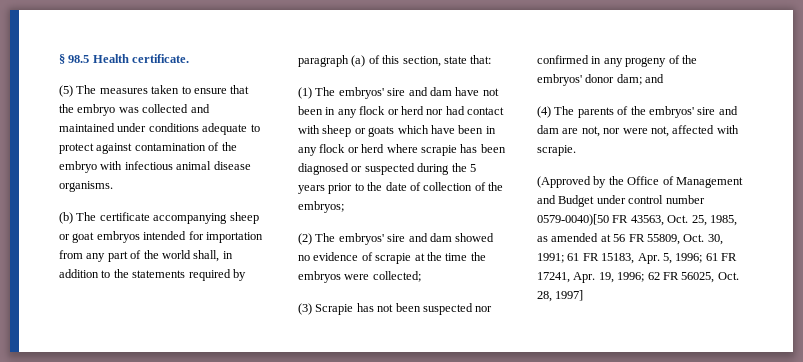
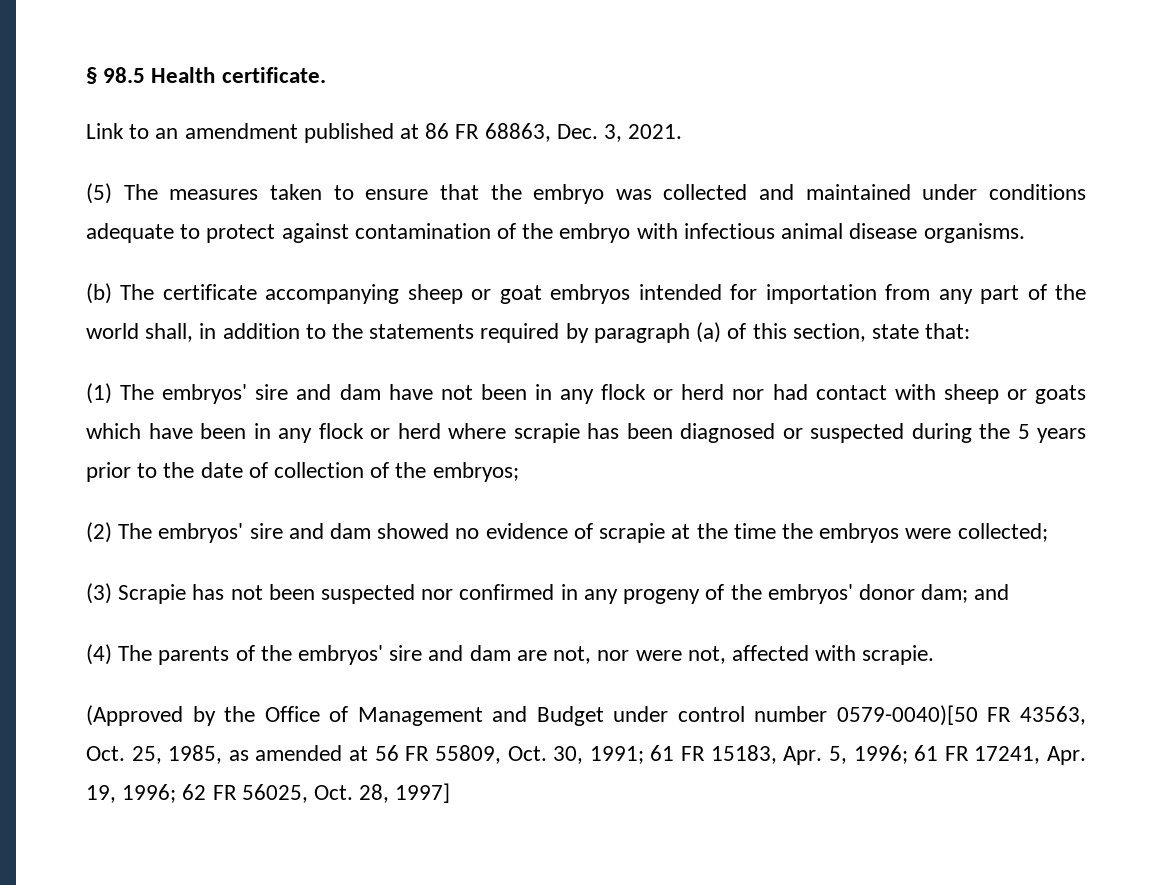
(190, 58) none -> [86,123,683,143] // Link to an amendment published at 86 FR 68863, Dec. 3, 2021.

